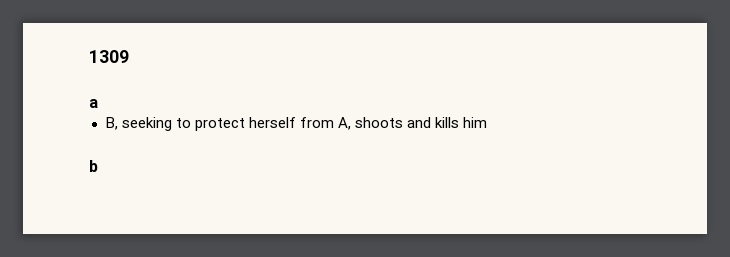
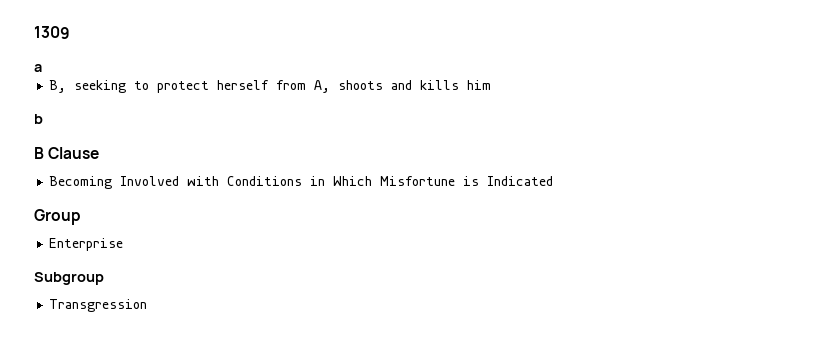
(98, 166) none -> [34,147,100,159] [49,176,554,189] [34,209,81,225] [49,238,124,251] [34,272,104,285] [49,299,148,312] // B Clause // Becoming Involved with Conditions in Which Misfortune is Indicated // Group // Enterprise // Subgroup // Transgression

